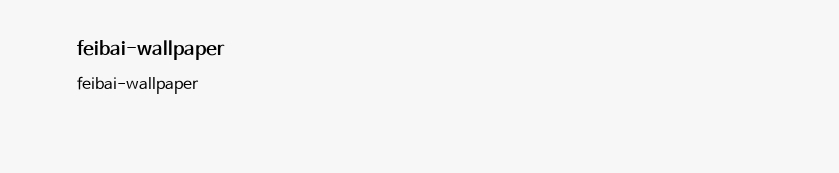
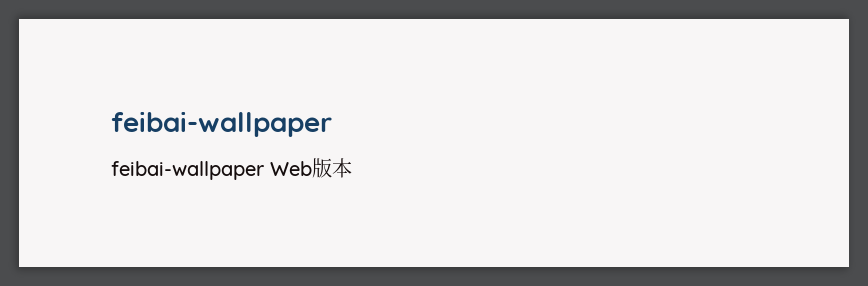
(199, 85) none -> [270,158,352,178] Web版本

